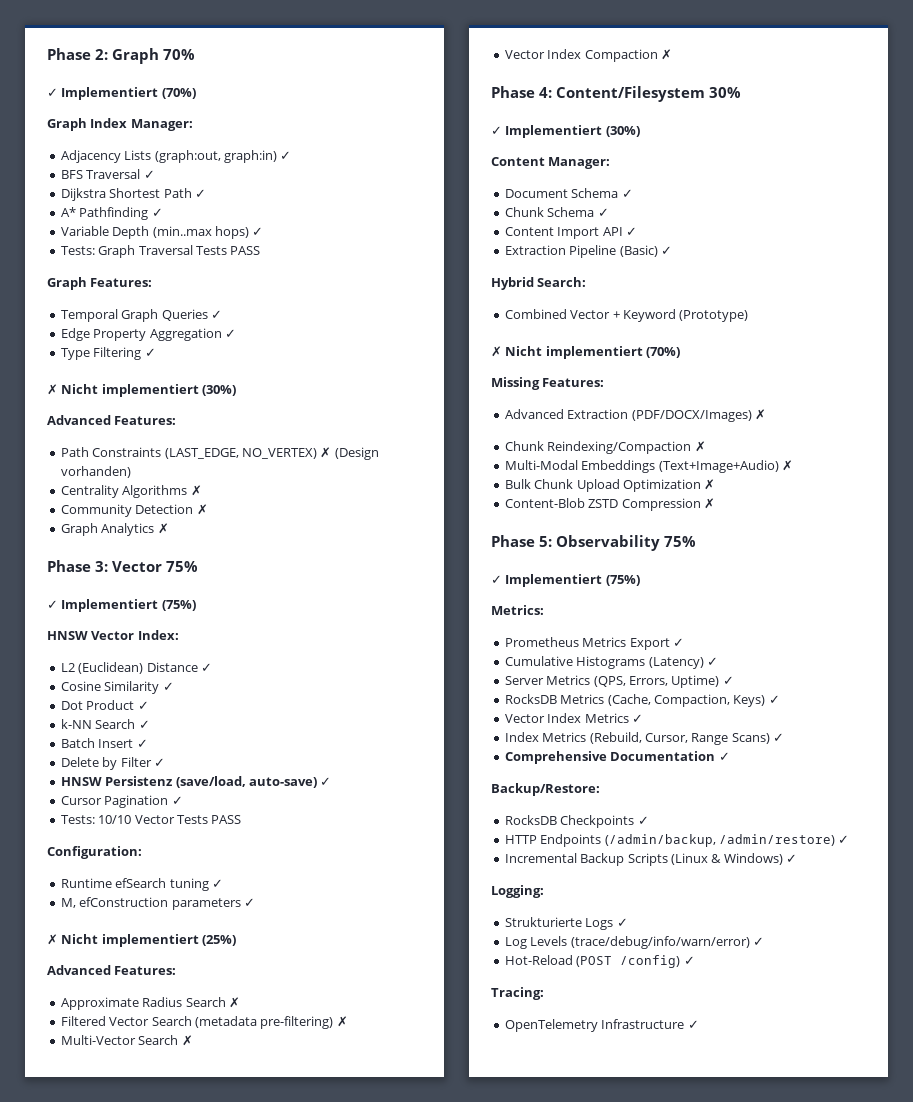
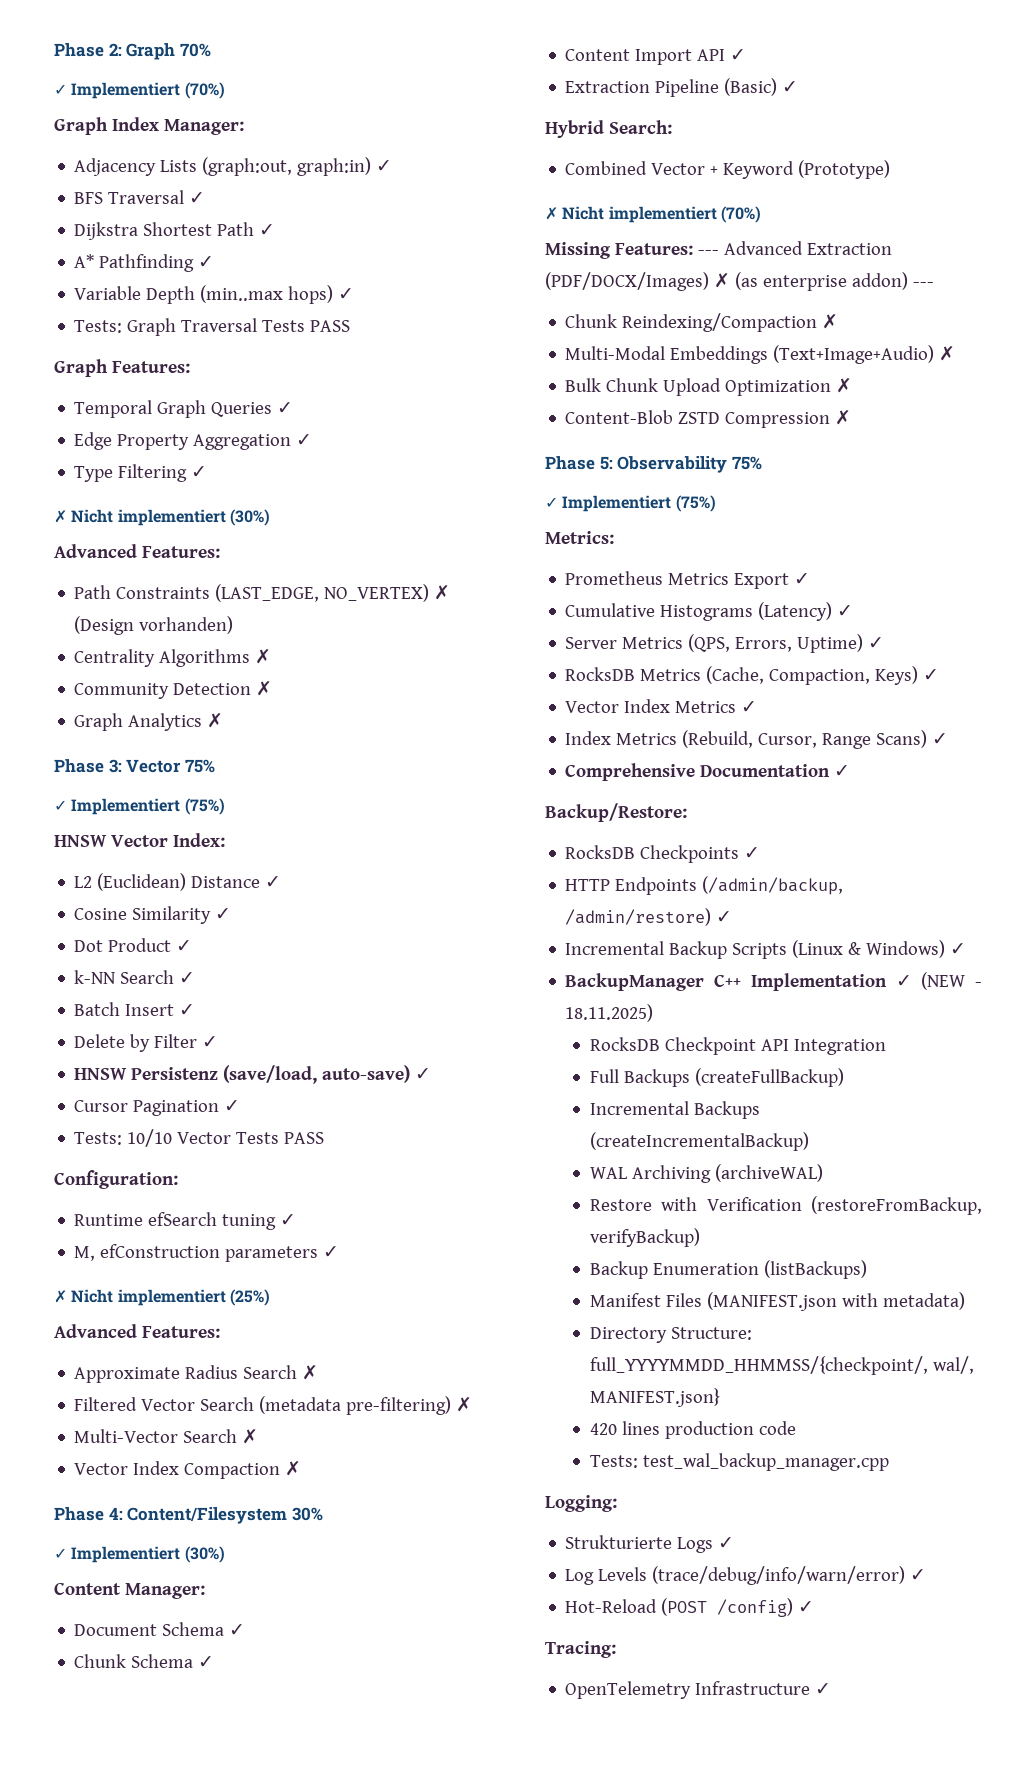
(605, 382) // -> [697,250,719,255] ---
(766, 414) none -> [734,272,934,291] (as enterprise addon) ---
(797, 858) none -> [565,972,982,991] [565,1004,654,1022] [589,1037,886,1055] [589,1068,844,1087] [589,1101,760,1119] [589,1132,809,1151] [589,1164,823,1183] [589,1196,982,1215] [589,1228,700,1247] [589,1260,867,1279] [589,1292,965,1311] [589,1327,752,1343] [589,1356,974,1375] [589,1388,720,1407] [589,1421,796,1439] [589,1453,889,1471] // BackupManager C++ Implementation ✓ (NEW - 18.11.2025) // RocksDB Checkpoint API Integration // Full Backups (createFullBackup) // Incremental Backups (createIncrementalBackup) // WAL Archiving (archiveWAL) // Restore with Verification (restoreFromBackup, verifyBackup) // Backup Enumeration (listBackups) // Manifest Files (MANIFEST.json with metadata) // Directory Structure: full_YYYYMMDD_HHMMSS/{checkpoint/, wal/, MANIFEST.json} // 420 lines production code // Tests: test_wal_backup_manager.cpp

